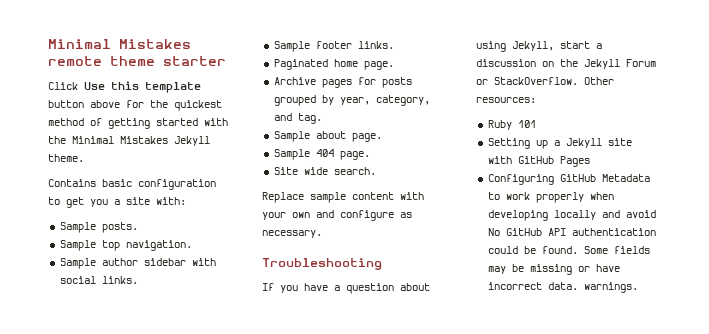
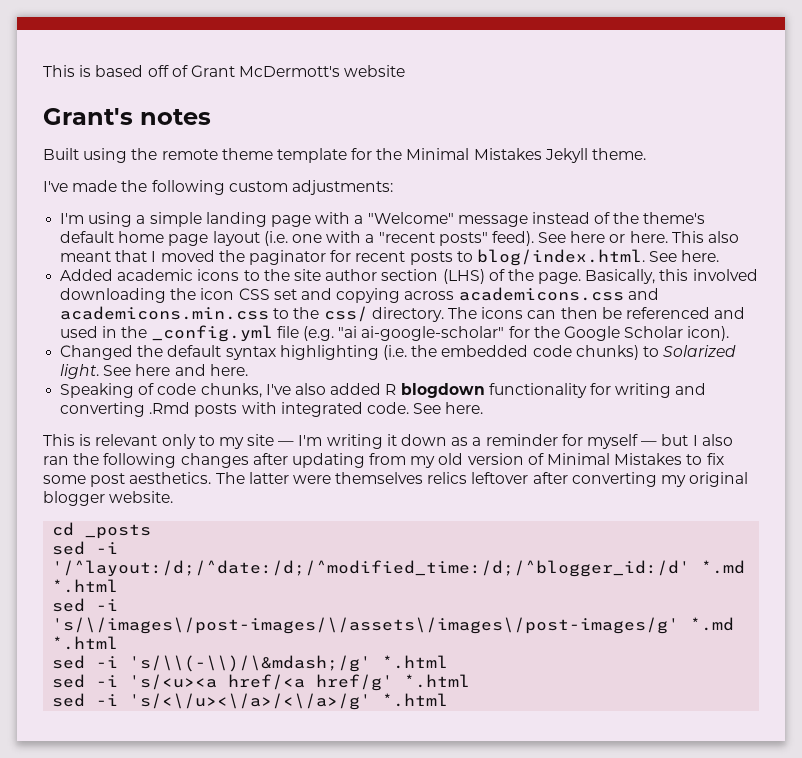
[48,39,191,49] [48,56,226,66] [48,81,201,93] [48,100,222,111] [48,118,228,129] [48,136,210,146] [48,154,84,162] [48,179,216,190] [48,197,186,208] [59,222,138,233] [59,240,192,251] [59,258,216,269] [59,276,138,284] [273,41,394,52] [273,59,394,70] [273,77,412,88] [273,95,430,106] [273,113,322,124] [273,131,382,142] [273,149,370,160] [273,167,376,175] [262,192,424,203] [262,210,412,221] [262,230,322,238] [262,258,382,270] [262,283,430,294] [476,41,602,52] [476,59,656,69] [476,77,614,85] [476,97,536,103] [487,120,536,130] [487,138,632,149] [487,156,590,167] [487,174,650,185] [487,192,614,203] [487,210,656,221] [487,228,656,236] [487,246,650,254] [487,264,620,275] [487,282,638,293] Minimal Mistakes remote theme starter // Click Use this template button above for the quickest method of getting started with the Minimal Mistakes Jekyll theme. // Contains basic configuration to get you a site with: // Sample posts. // Sample top navigation. // Sample author sidebar with social links. // Sample footer links. // Paginated home page. // Archive pages for posts grouped by year, category, and tag. // Sample about page. // Sample 404 page. // Site wide search. // Replace sample content with your own and configure as necessary. // Troubleshooting // If you have a question about using Jekyll, start a discussion on the Jekyll Forum or StackOverflow. Other resources: // Ruby 101 // Setting up a Jekyll site with GitHub Pages // Configuring GitHub Metadata to work properly when developing locally and avoid No GitHub API authentication could be found. Some fields may be missing or have incorrect data. warnings. -> [43,65,406,77] [43,108,211,125] [43,148,647,163] [43,180,393,195] [60,212,706,227] [60,231,740,246] [60,249,720,266] [60,269,758,284] [60,287,659,303] [60,306,746,322] [60,325,730,342] [60,345,737,360] [60,364,248,379] [60,383,707,398] [60,402,484,417] [43,434,733,449] [43,453,724,468] [43,472,749,487] [43,491,174,506] [52,522,152,539] [52,541,119,555] [52,560,746,577] [52,579,119,593] [52,598,119,612] [52,617,735,634] [52,636,119,650] [52,655,449,672] [52,674,471,691] [52,693,449,710] This is based off of Grant McDermott's website // Grant's notes // Built using the remote theme template for the Minimal Mistakes Jekyll theme. // I've made the following custom adjustments: // I'm using a simple landing page with a "Welcome" message instead of the theme's default home page layout (i.e. one with a "recent posts" feed). See here or here. This also meant that I moved the paginator for recent posts to blog/index.html. See here. // Added academic icons to the site author section (LHS) of the page. Basically, this involved downloading the icon CSS set and copying across academicons.css and academicons.min.css to the css/ directory. The icons can then be referenced and used in the _config.yml file (e.g. "ai ai-google-scholar" for the Google Scholar icon). // Changed the default syntax highlighting (i.e. the embedded code chunks) to Solarized light. See here and here. // Speaking of code chunks, I've also added R blogdown functionality for writing and converting .Rmd posts with integrated code. See here. // This is relevant only to my site — I'm writing it down as a reminder for myself — but I also ran the following changes after updating from my old version of Minimal Mistakes to fix some post aesthetics. The latter were themselves relics leftover after converting my original blogger website. // cd _posts // sed -i '/^layout:/d;/^date:/d;/^modified_time:/d;/^blogger_id:/d' *.md *.html // sed -i 's/\/images\/post-images/\/assets\/images\/post-images/g' *.md *.html // sed -i 's/\\(-\\)/\&mdash;/g' *.html // sed -i 's/<u><a href/<a href/g' *.html // sed -i 's/<\/u><\/a>/<\/a>/g' *.html

